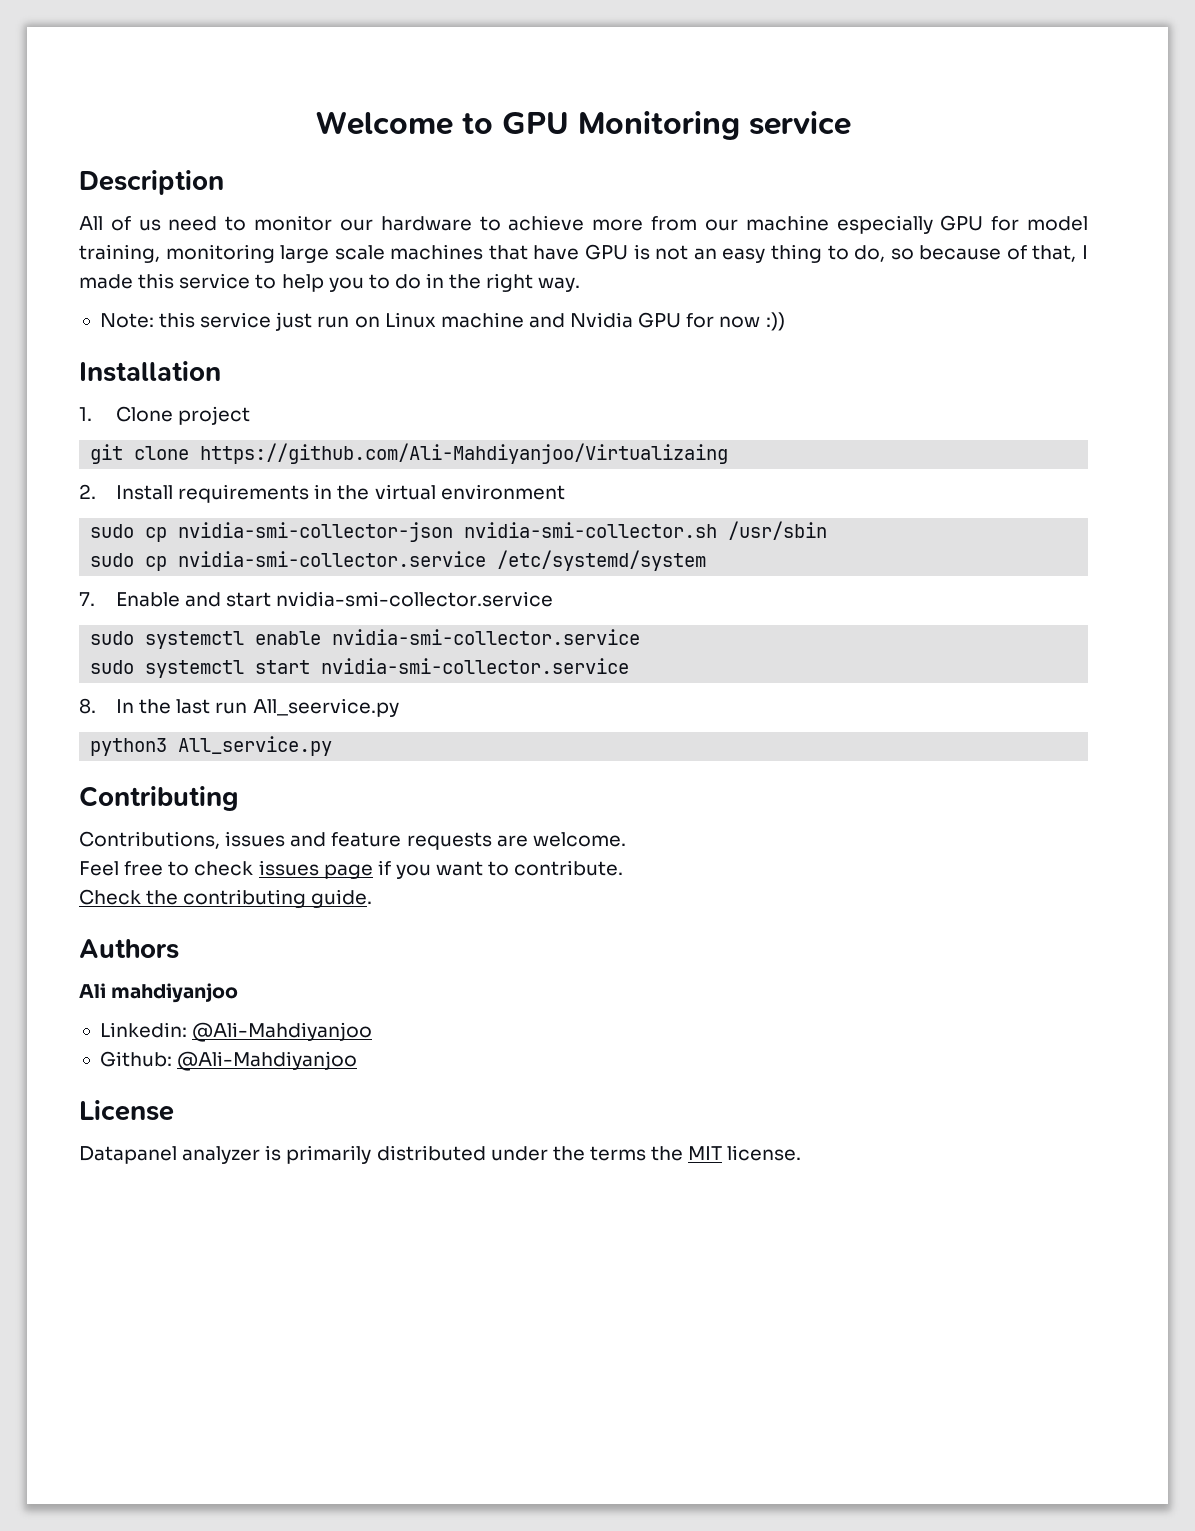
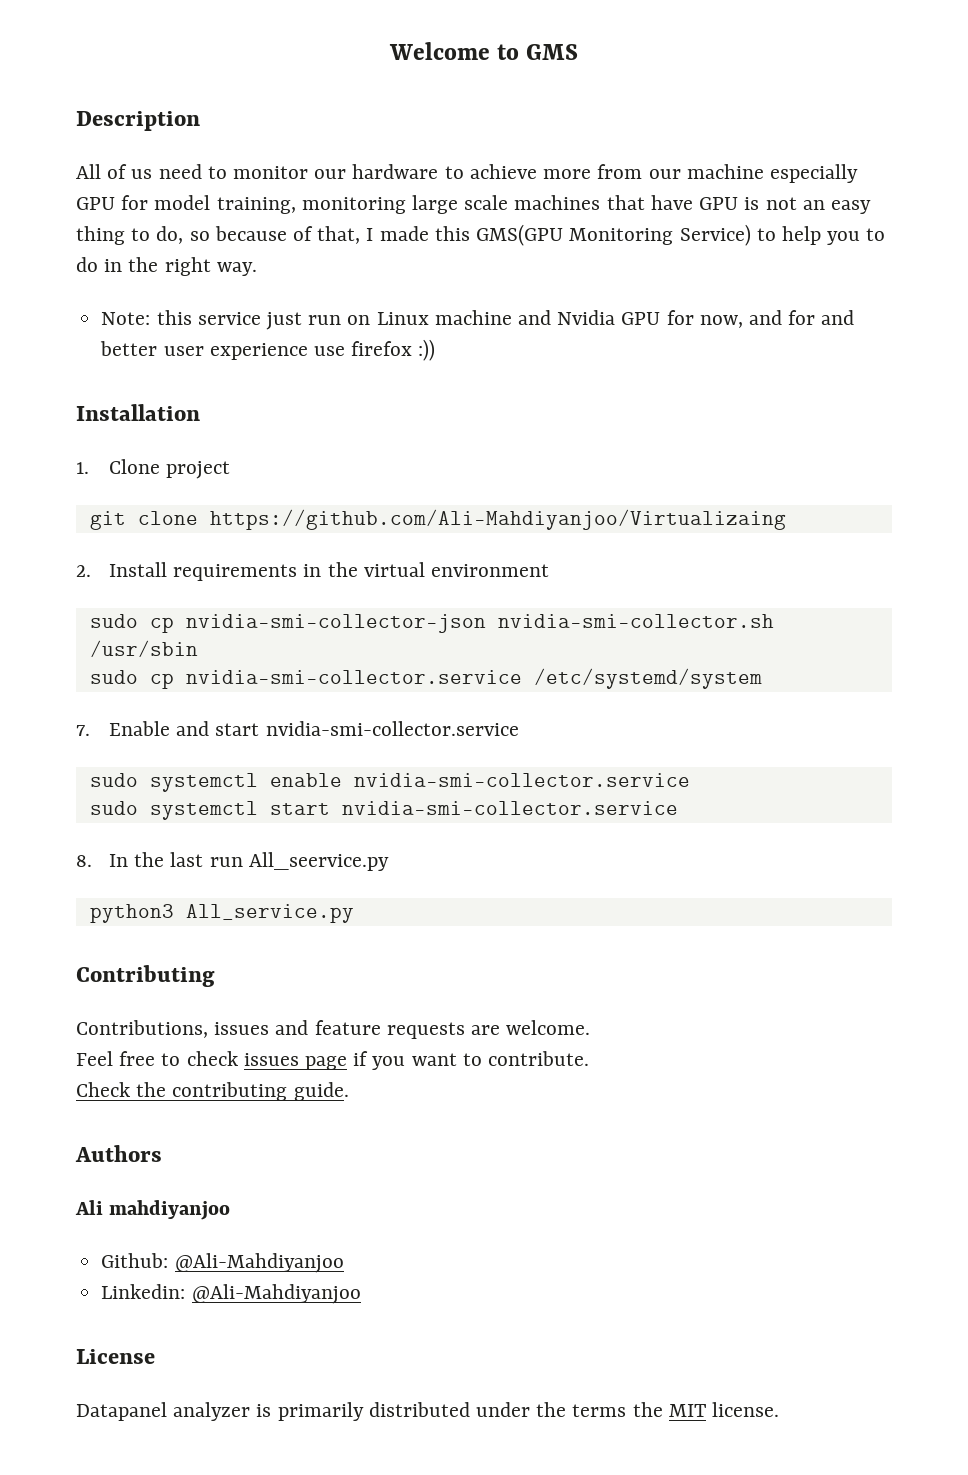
[502,111,851,140] GPU Monitoring service -> [526,44,579,60] GMS
[179,273,251,289] service -> [476,224,751,246] GMS(GPU Monitoring Service)
[719,316,761,328] now -> [699,310,855,328] [100,341,413,360] now, and for and better user experience use firefox
[99,1022,373,1042] [99,1051,172,1067] Linkedin: @Ali-Mahdiyanjoo // Github: -> [101,1253,344,1273] [101,1284,186,1299] Github: @Ali-Mahdiyanjoo // Linkedin:

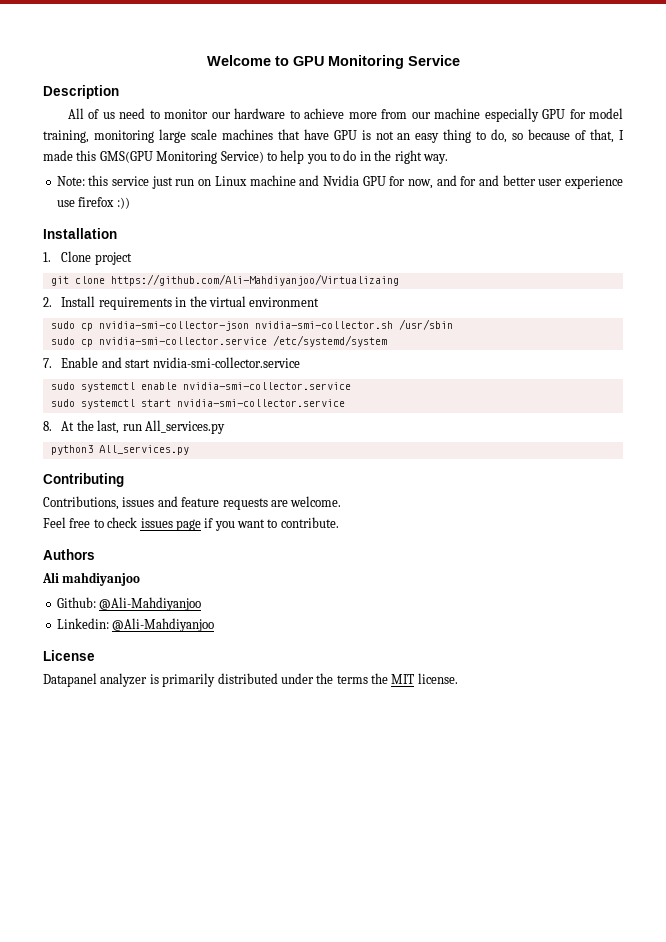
[526,44,579,60] GMS -> [292,55,460,69] GPU Monitoring Service
[108,852,389,871] In the last run All_seervice.py -> [61,420,225,434] At the last, run All_services.py
[185,904,354,923] All_service.py -> [98,445,189,455] All_services.py
[76,1082,349,1101] // Check the contributing guide. -> (339, 522) none

